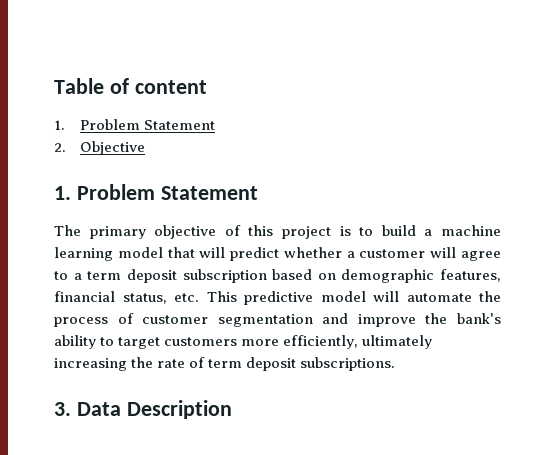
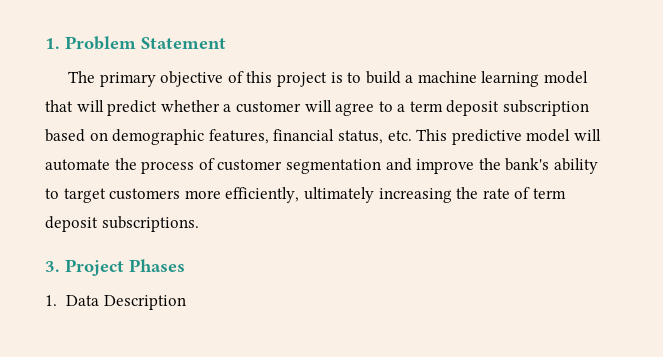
[54,78,207,94] [54,119,215,130] [54,141,145,155] Table of content // 1. Problem Statement // 2. Objective // -> (45, 43) none
(71, 409) none -> [65,259,185,276] [45,295,57,306] Project Phases // 1.

